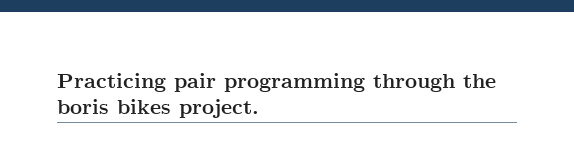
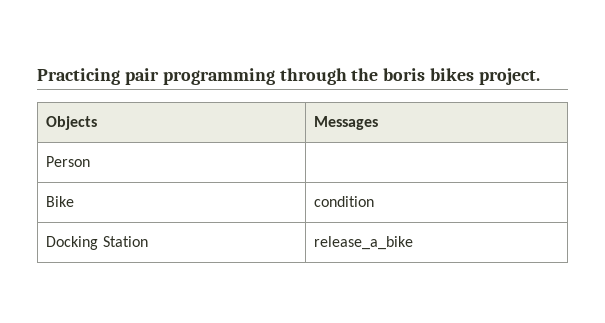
(259, 108) none -> [46,116,98,130] [314,116,379,130] [46,156,91,167] [46,196,75,207] [314,196,375,207] [46,236,148,250] [314,236,414,250] // Objects | Messages // Person | // Bike | condition // Docking Station | release_a_bike

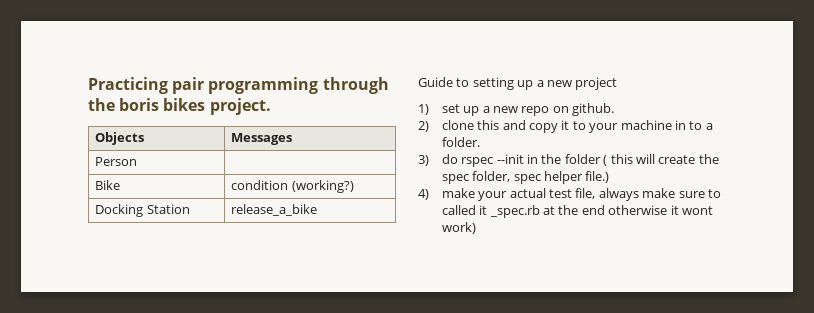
(375, 201) none -> [291,180,354,193] (working?)
(414, 243) none -> [418,77,618,90] [418,103,615,116] [418,120,713,133] [441,137,480,147] [418,154,719,167] [441,171,610,184] [418,188,721,201] [441,205,713,218] [441,222,476,234] // Guide to setting up a new project // 1) set up a new repo on github. // 2) clone this and copy it to your machine in to a folder. // 3) do rspec --init in the folder ( this will create the spec folder, spec helper file.) // 4) make your actual test file, always make sure to called it _spec.rb at the end otherwise it wont work)

